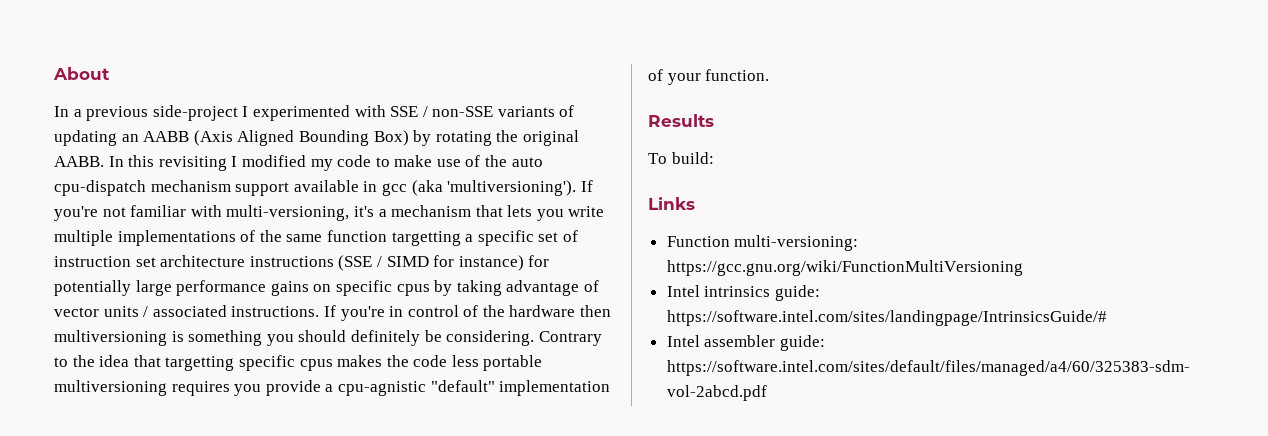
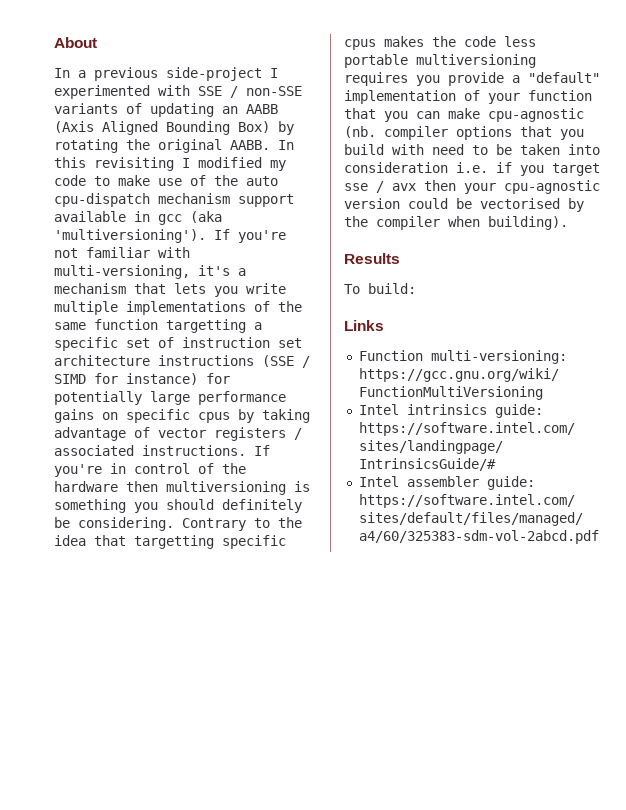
[103,306,139,317] units -> [214,427,286,441] registers
[337,381,426,396] cpu-agnistic -> (520, 79) none
[705,69,770,81] function. -> [528,90,592,101] [344,108,584,122] [344,126,584,140] [344,144,600,155] [344,162,600,176] [344,180,600,194] [344,198,584,212] [344,216,568,230] function that you can make cpu-agnostic (nb. compiler options that you build with need to be taken into consideration i.e. if you target sse / avx then your cpu-agnostic version could be vectorised by the compiler when building).

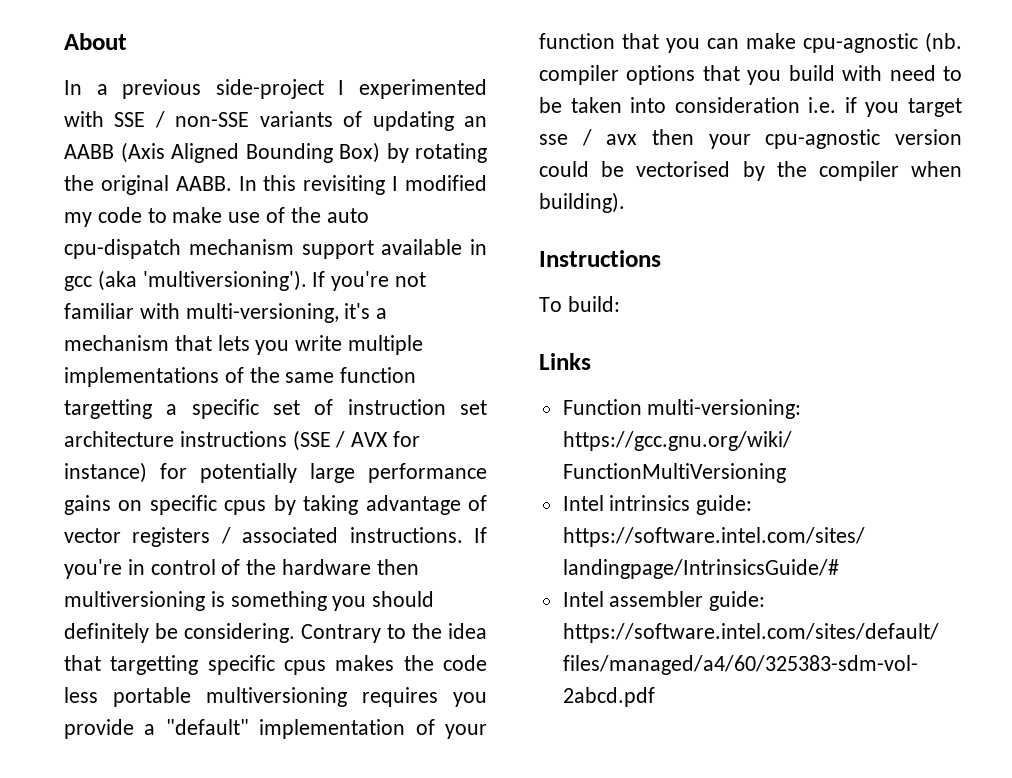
[54,374,86,384] SIMD -> [351,432,389,447] AVX
[344,253,400,264] Results -> [539,250,661,267] Instructions

